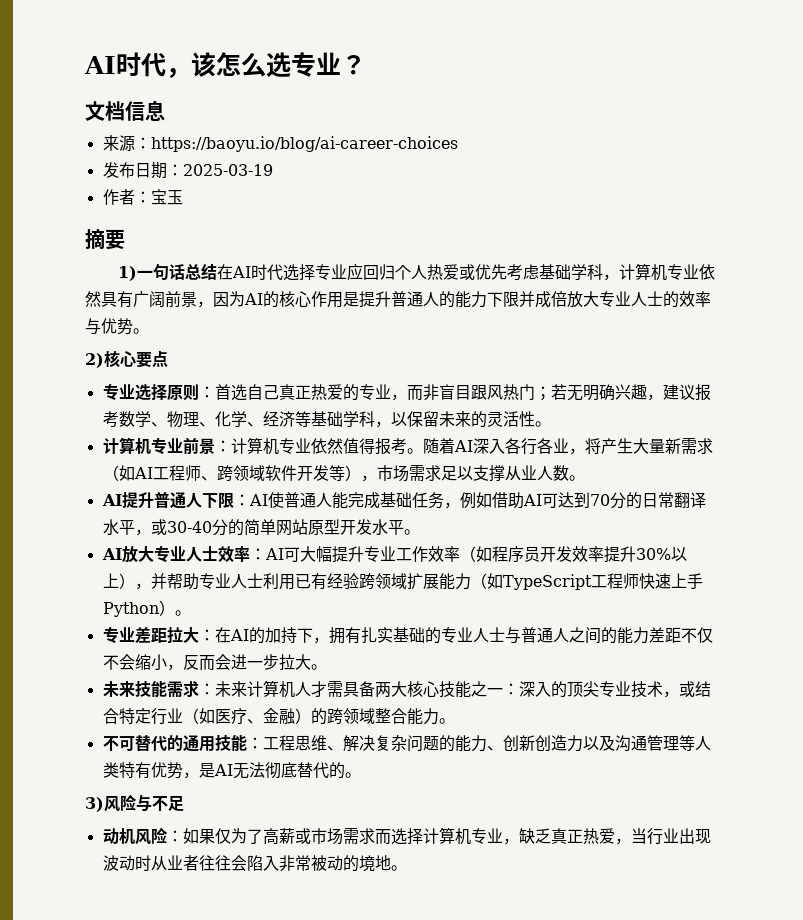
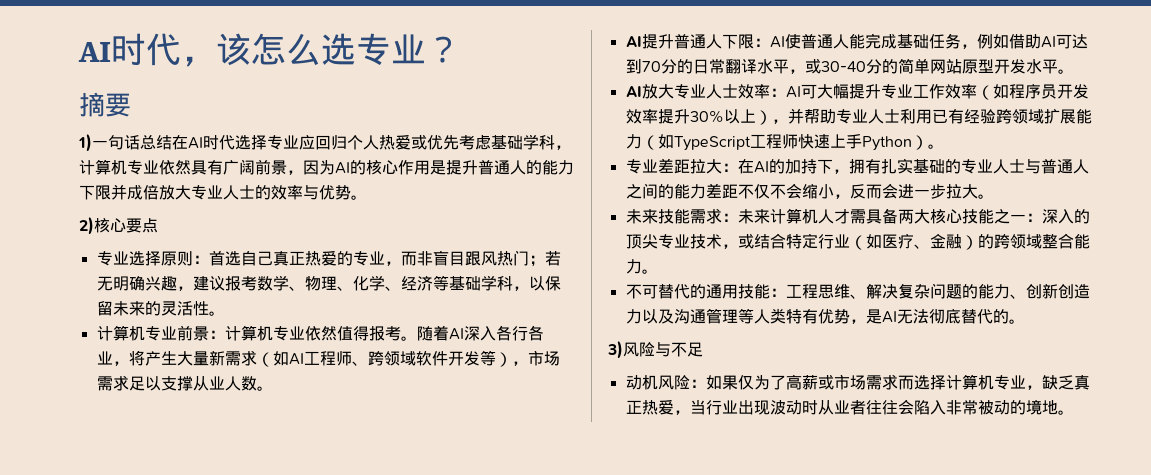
[85,100,165,121] [102,135,458,152] [102,162,273,179] [102,189,183,205] // 文档信息 // 来源：https://baoyu.io/blog/ai-career-choices // 发布日期：2025-03-19 // 作者：宝玉 -> (461, 49) none

